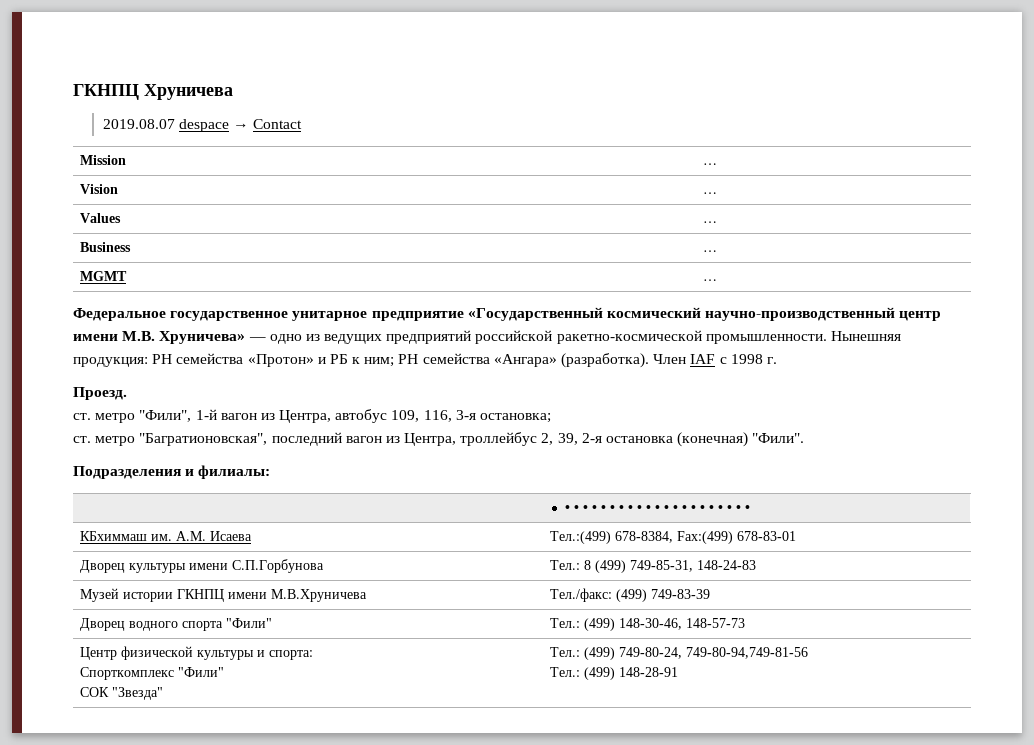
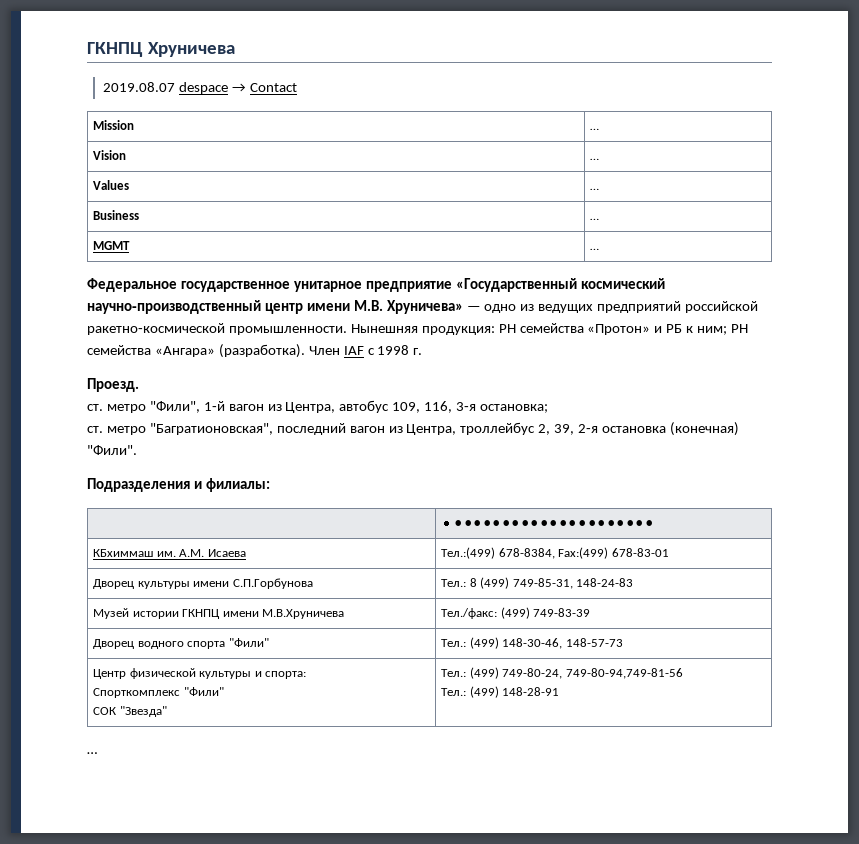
(678, 672) none -> [87,752,97,754] // …

